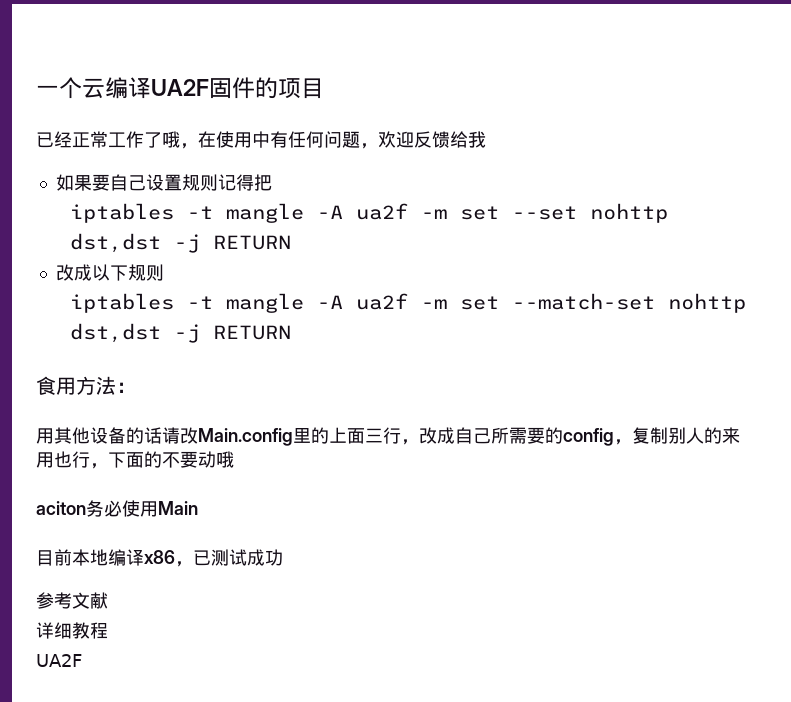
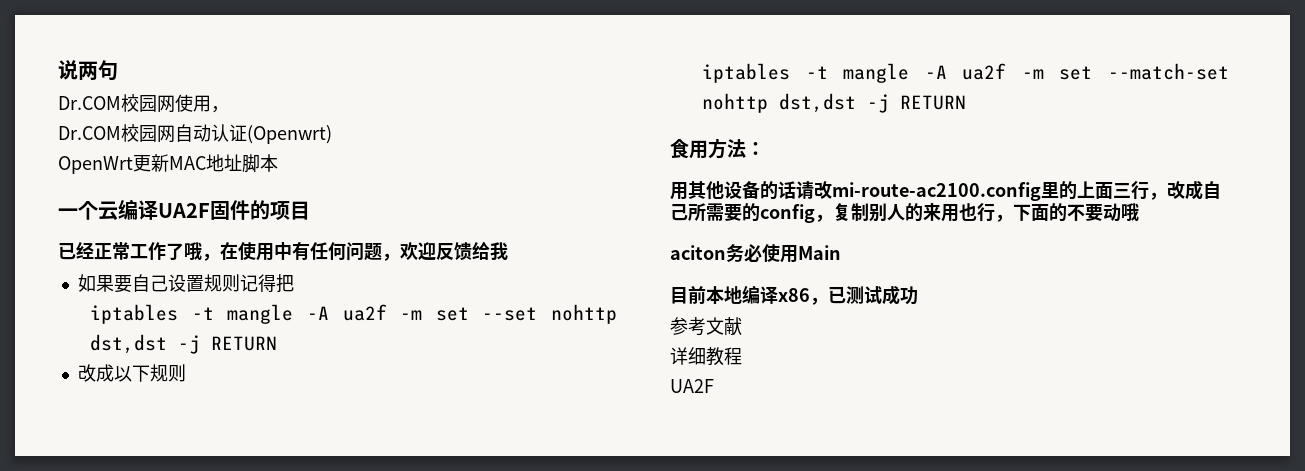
(36, 90) none -> [58,60,118,81] [58,94,229,113] [58,124,332,144] [58,154,278,174] 说两句 // Dr.COM校园网使用， // Dr.COM校园网自动认证(Openwrt) // OpenWrt更新MAC地址脚本 //
[198,428,293,446] Main.config -> [832,182,1041,201] mi-route-ac2100.config

